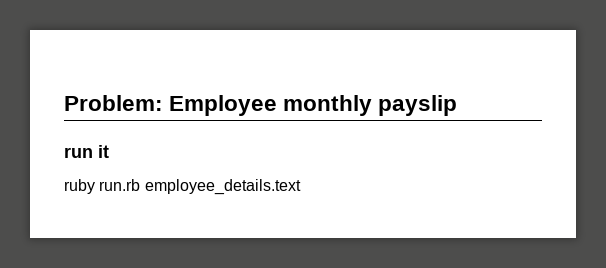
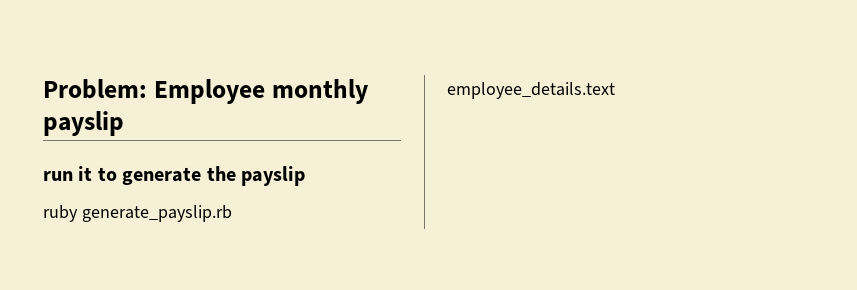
(109, 151) none -> [97,166,305,186] to generate the payslip
[99,179,141,191] run.rb -> [81,205,232,222] generate_payslip.rb

